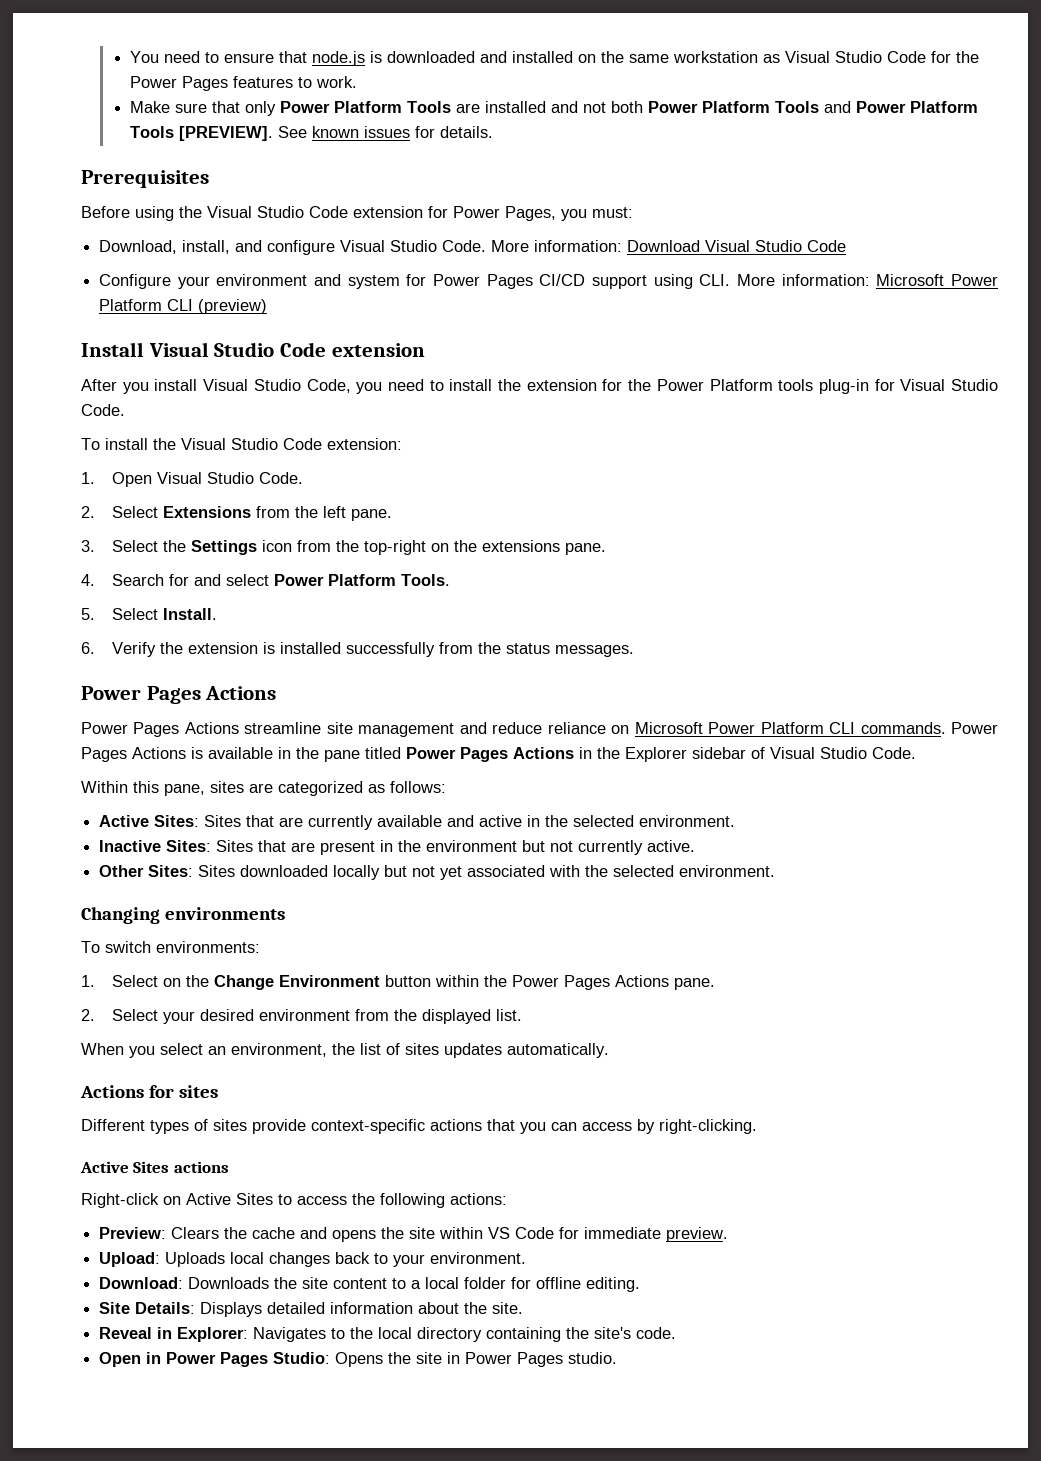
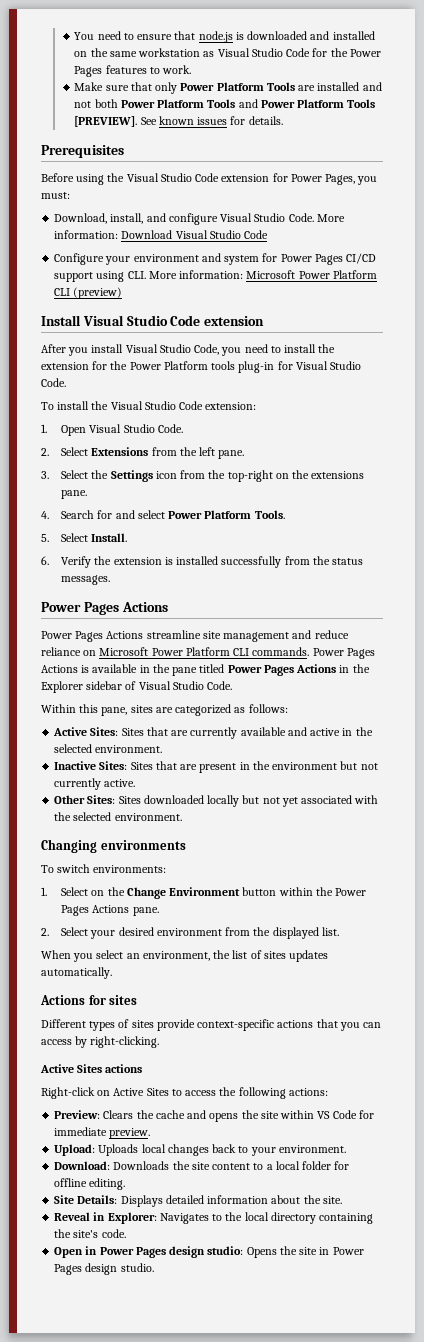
[273,1352,331,1364] Studio: -> [169,1246,244,1258] design studio:
(564, 1359) none -> [85,1263,118,1275] design

